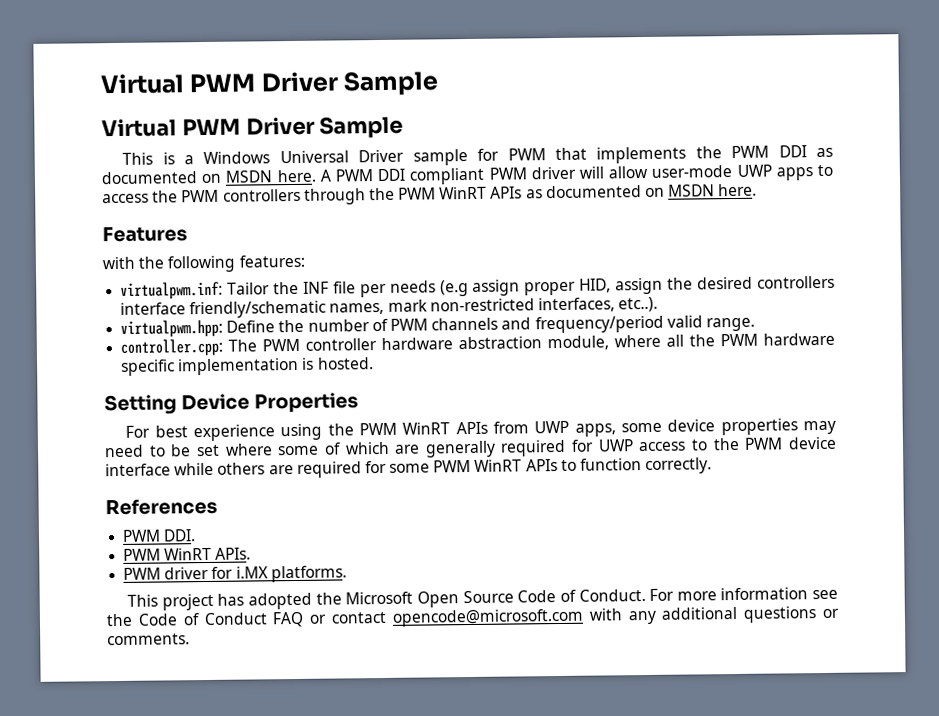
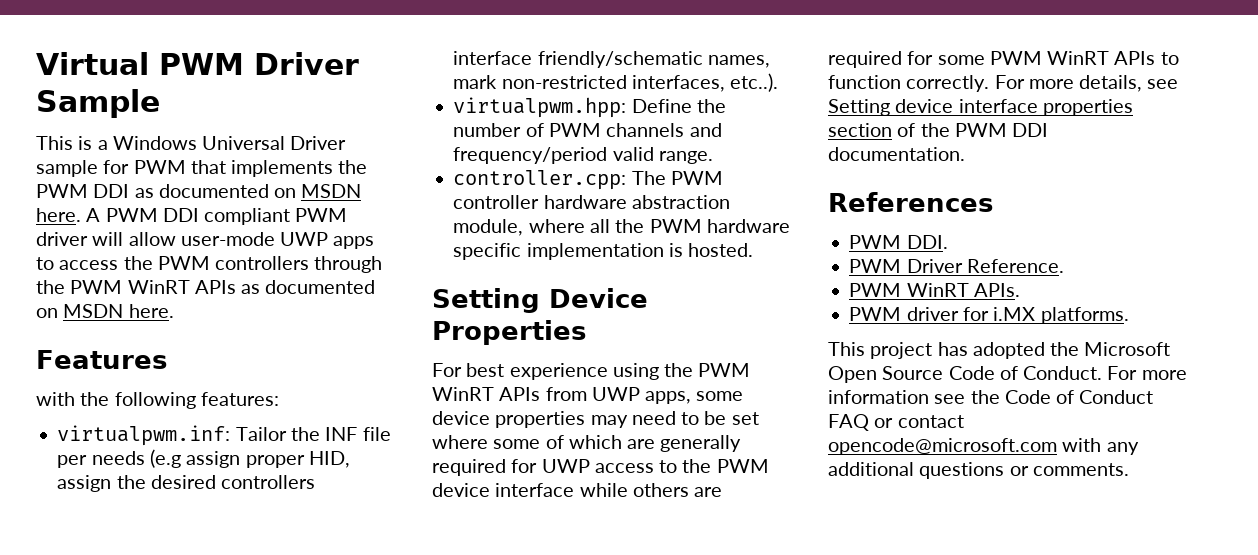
[100,70,440,96] [101,115,404,139] Virtual PWM Driver Sample // Virtual PWM Driver Sample -> [36,52,359,75] [36,89,160,118] Virtual PWM Driver Sample
(713, 466) none -> [994,75,1179,92] [828,99,1133,116] [828,123,1049,137] [828,147,965,161] For more details, see Setting device interface properties section of the PWM DDI documentation.
(197, 535) none -> [849,259,1064,273] // PWM Driver Reference.

